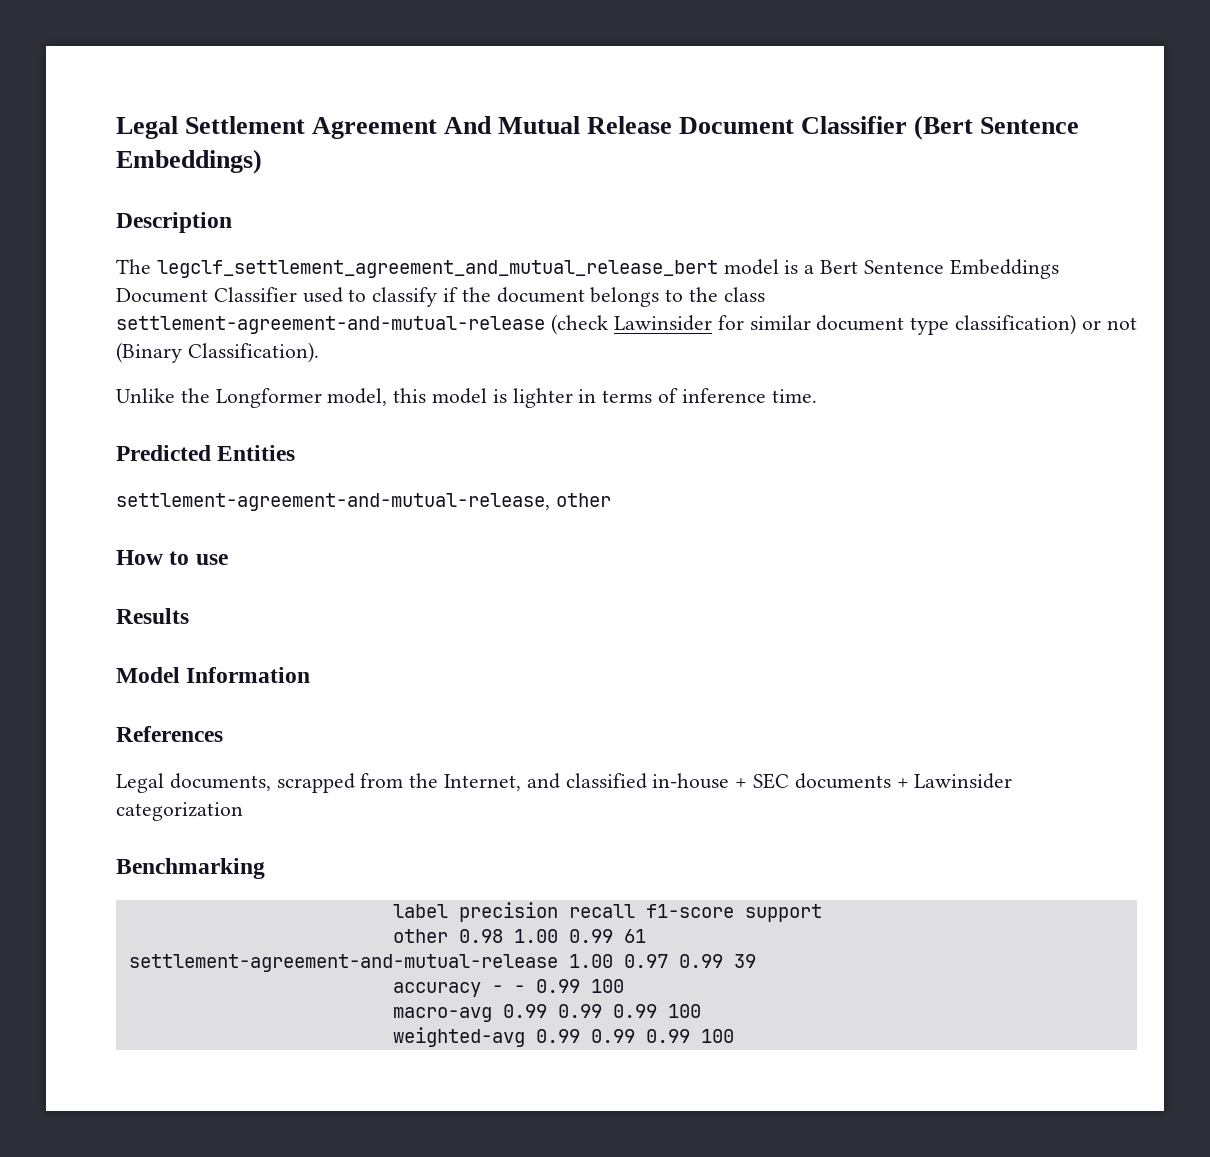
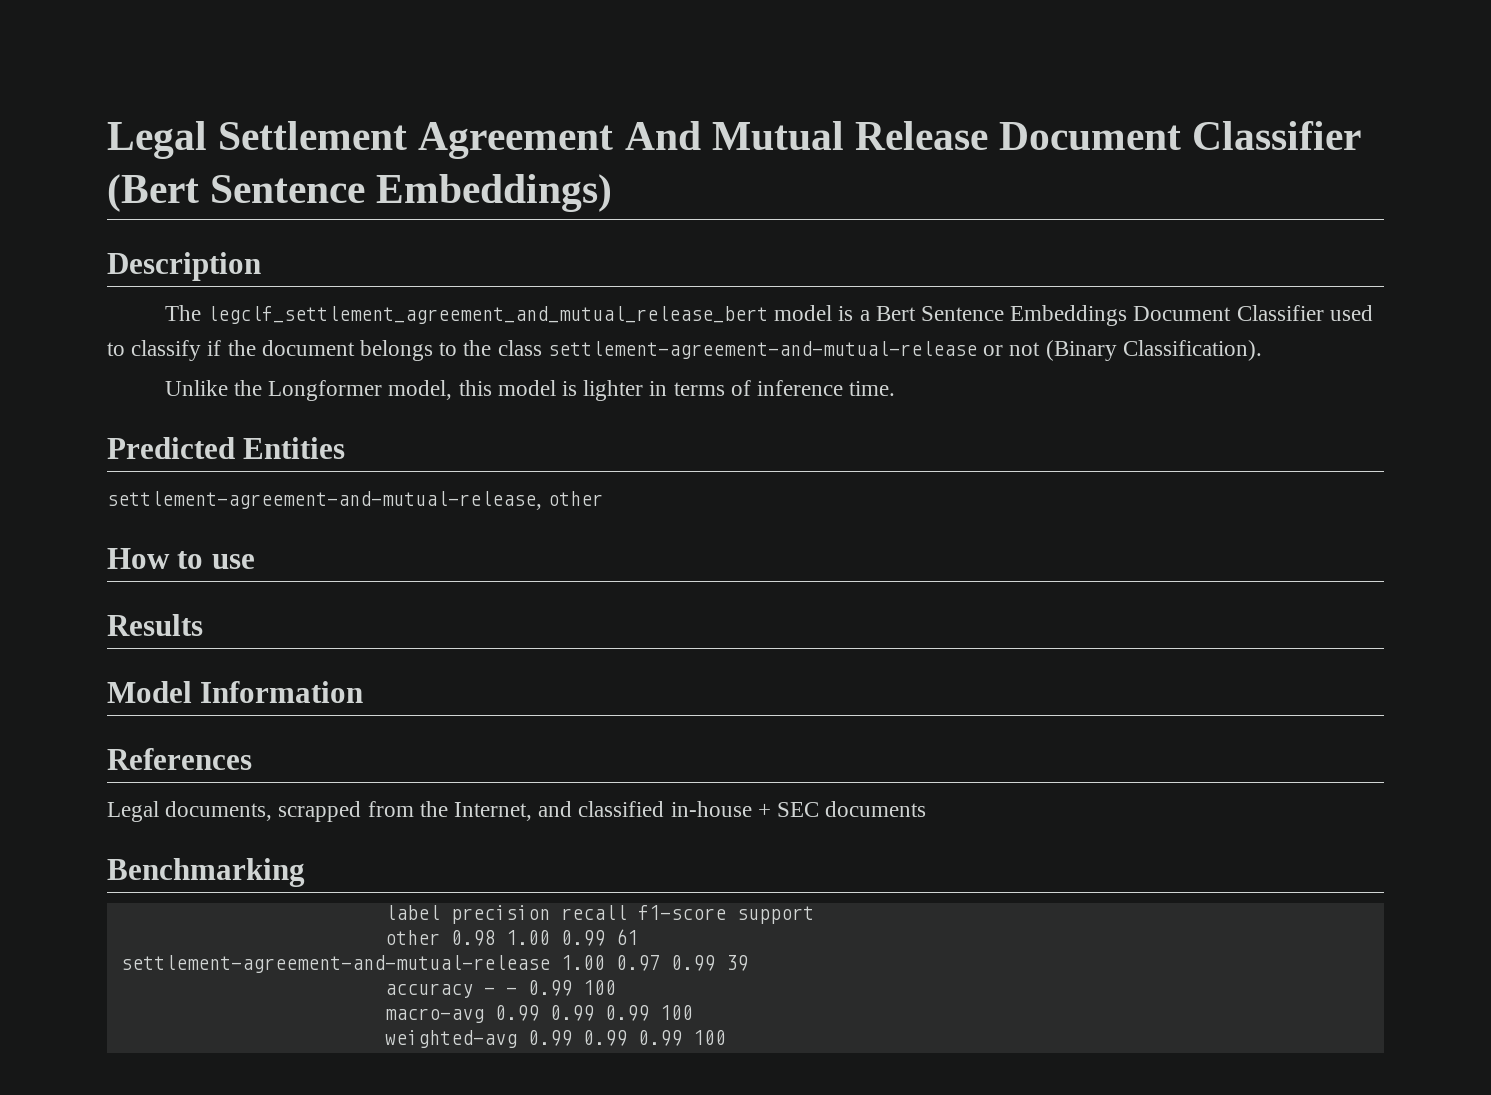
[550,314,1077,335] (check Lawinsider for similar document type classification) -> (977, 350) none
[896,773,1013,789] [116,802,243,821] + Lawinsider categorization -> (927, 809) none

